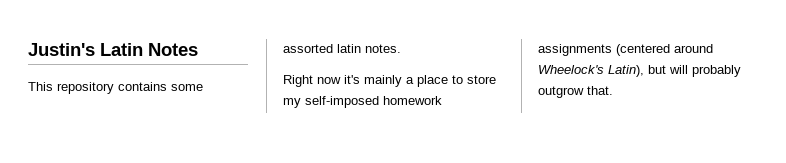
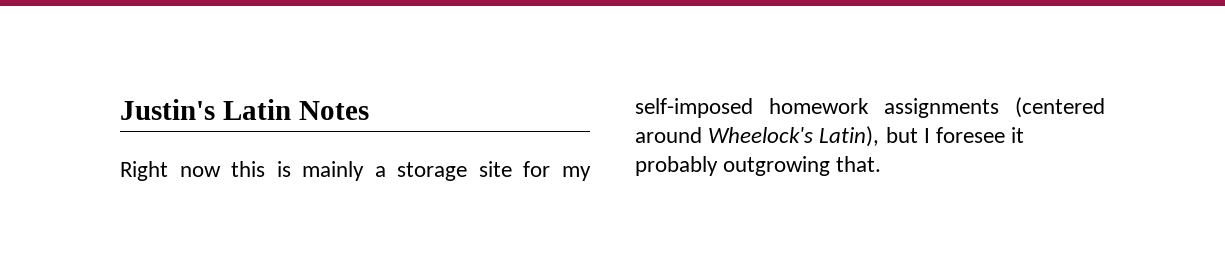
[28,82,203,94] [283,44,401,53] [283,75,496,87] This repository contains some assorted latin notes. // Right now it's mainly a place to store -> [120,161,551,181] Right now this is mainly a storage site for
[669,65,741,77] [538,86,584,98] will probably outgrow -> [923,127,1025,143] [635,156,831,176] I foresee it probably outgrowing

